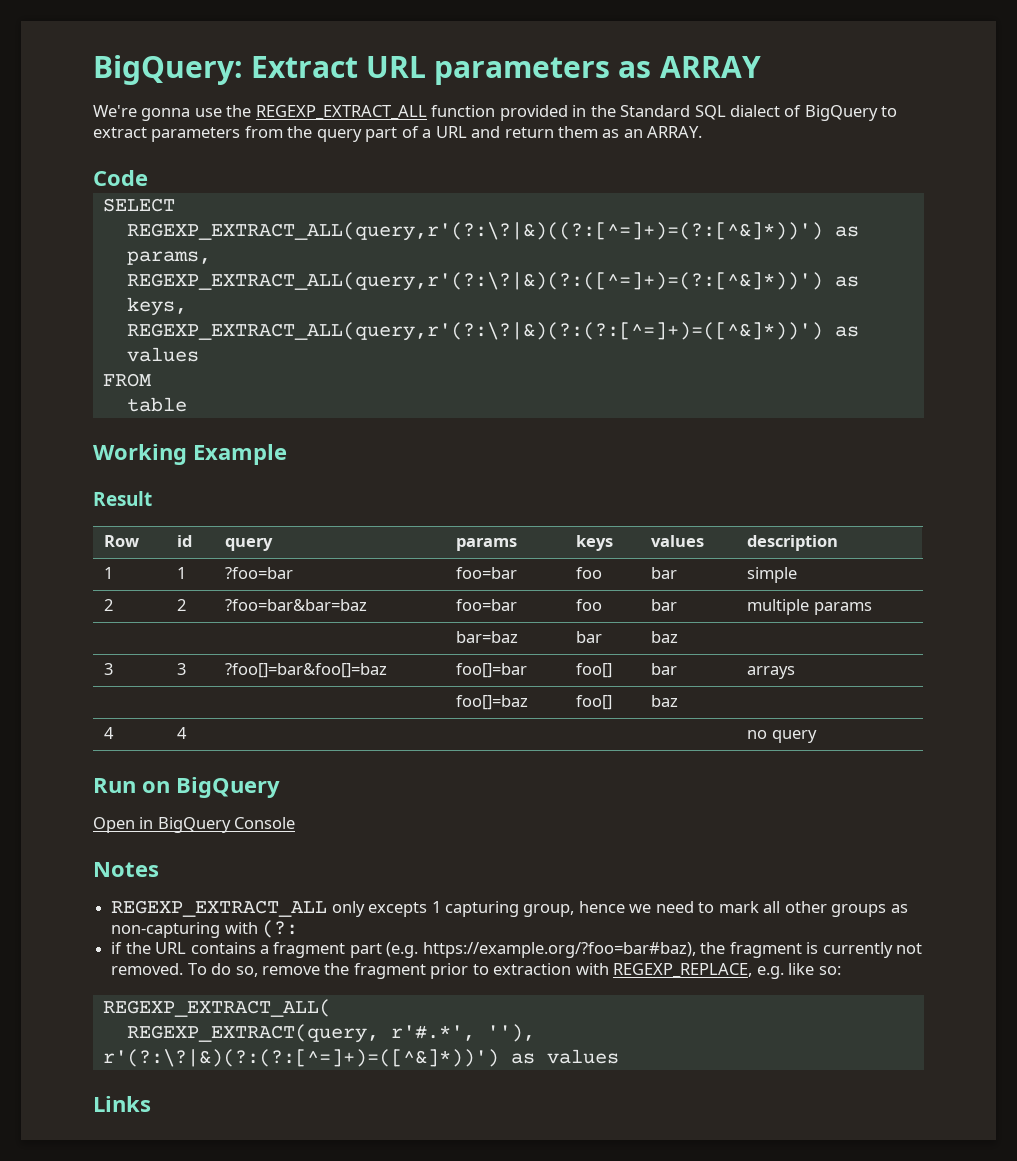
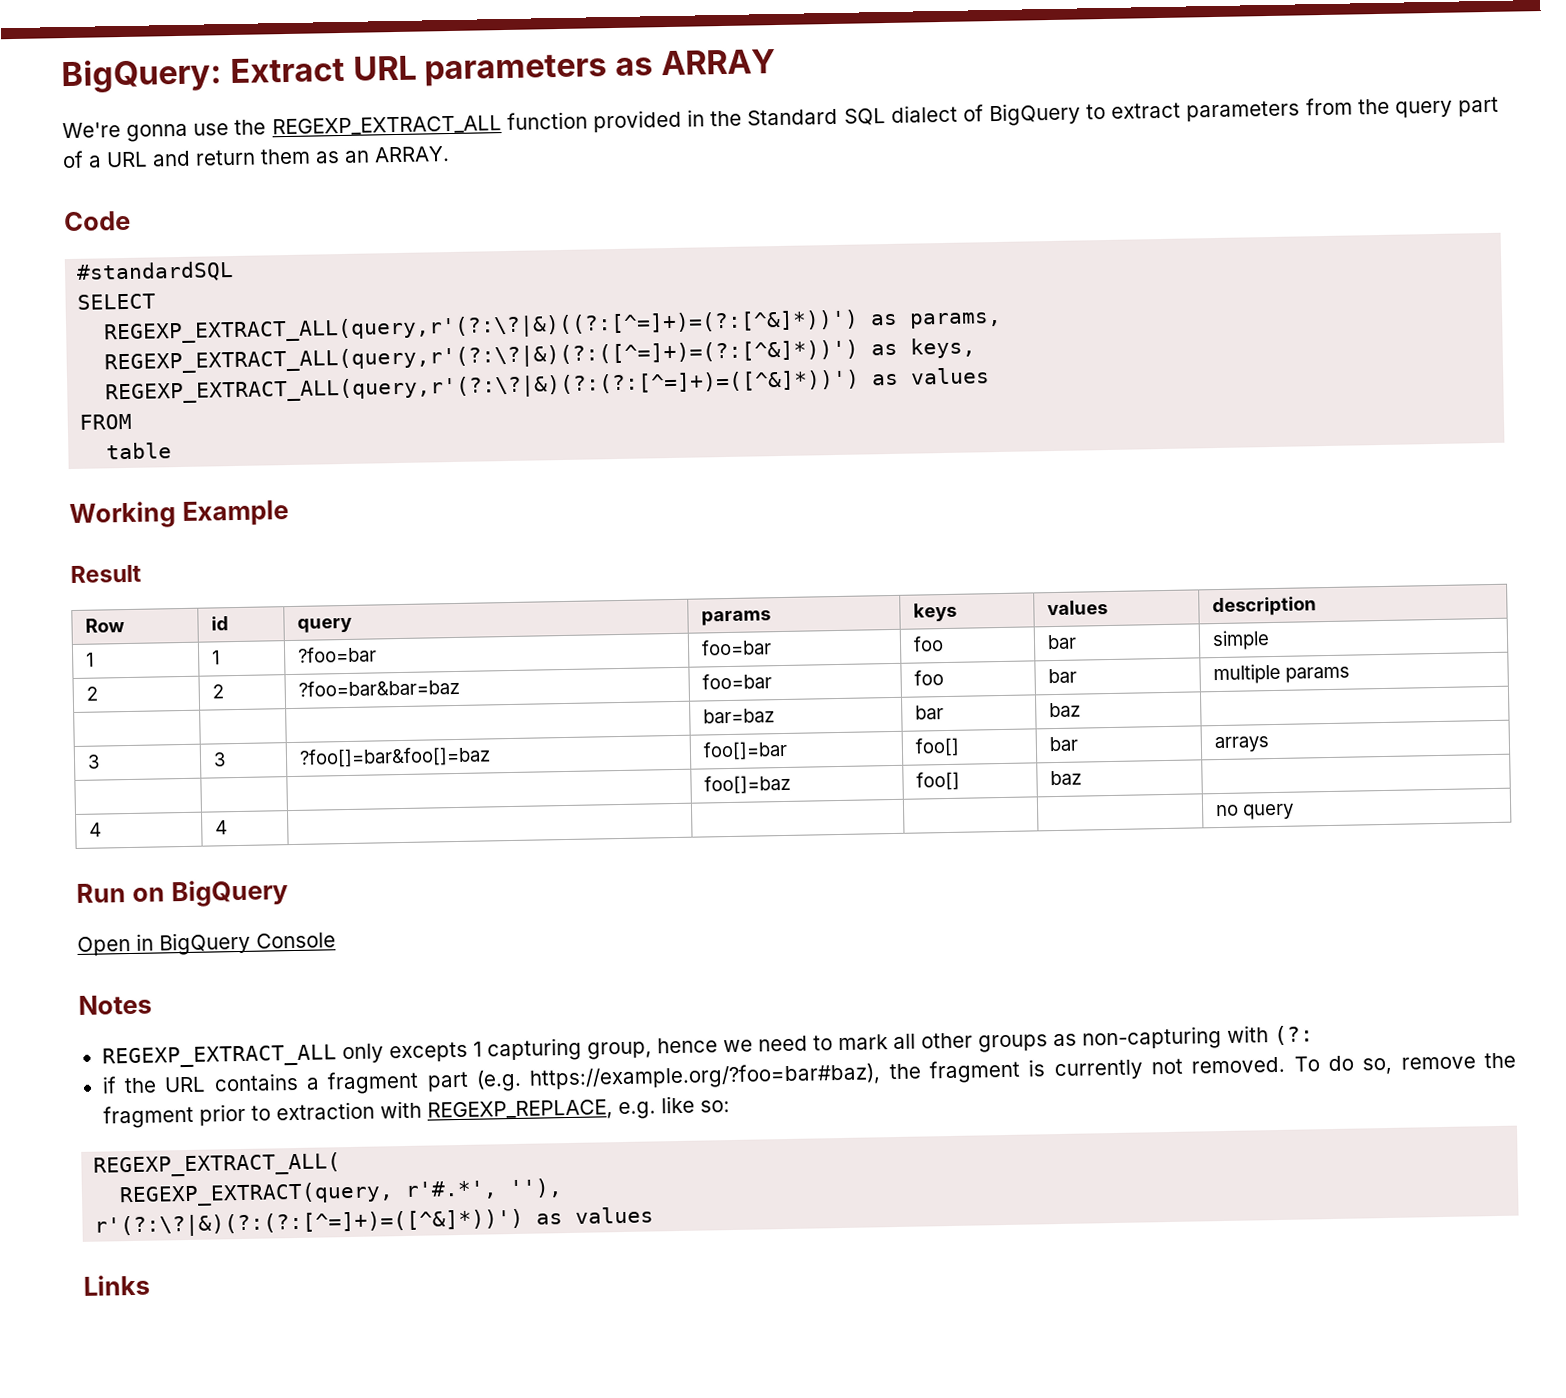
(148, 178) none -> [76,260,235,283] // #standardSQL

